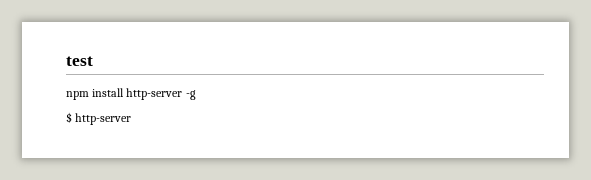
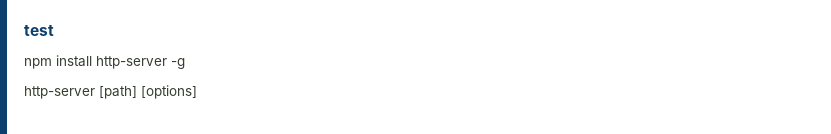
[66,112,132,125] $ http-server -> [24,85,197,99] http-server [path] [options]

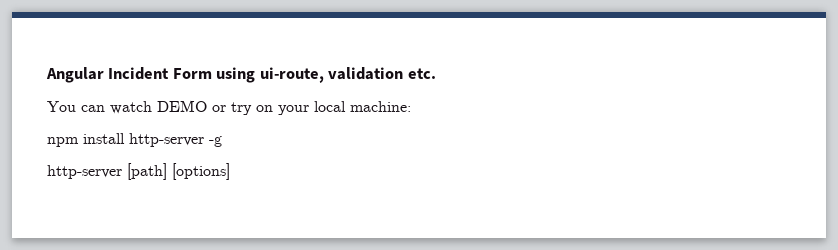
[24,25,54,36] test -> [46,67,436,83] [47,100,411,115] Angular Incident Form using ui-route, validation etc. // You can watch DEMO or try on your local machine:

